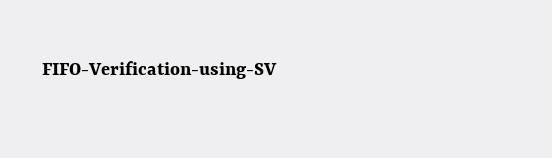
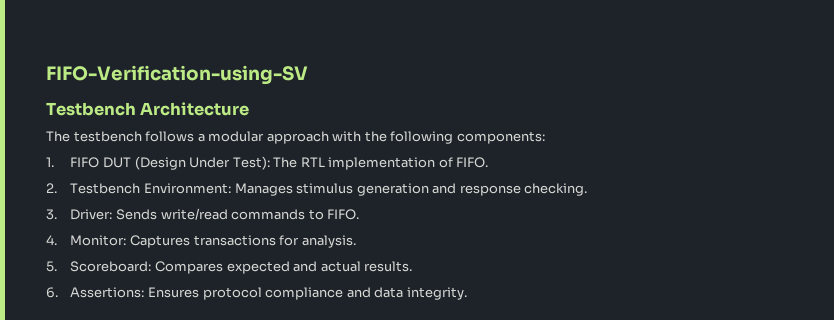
(277, 70) none -> [46,102,250,116] [46,131,545,144] [46,156,489,170] [46,183,588,196] [46,208,360,220] [46,235,356,248] [46,261,413,274] [46,287,467,300] // Testbench Architecture // The testbench follows a modular approach with the following components: // 1. FIFO DUT (Design Under Test): The RTL implementation of FIFO. // 2. Testbench Environment: Manages stimulus generation and response checking. // 3. Driver: Sends write/read commands to FIFO. // 4. Monitor: Captures transactions for analysis. // 5. Scoreboard: Compares expected and actual results. // 6. Assertions: Ensures protocol compliance and data integrity.

